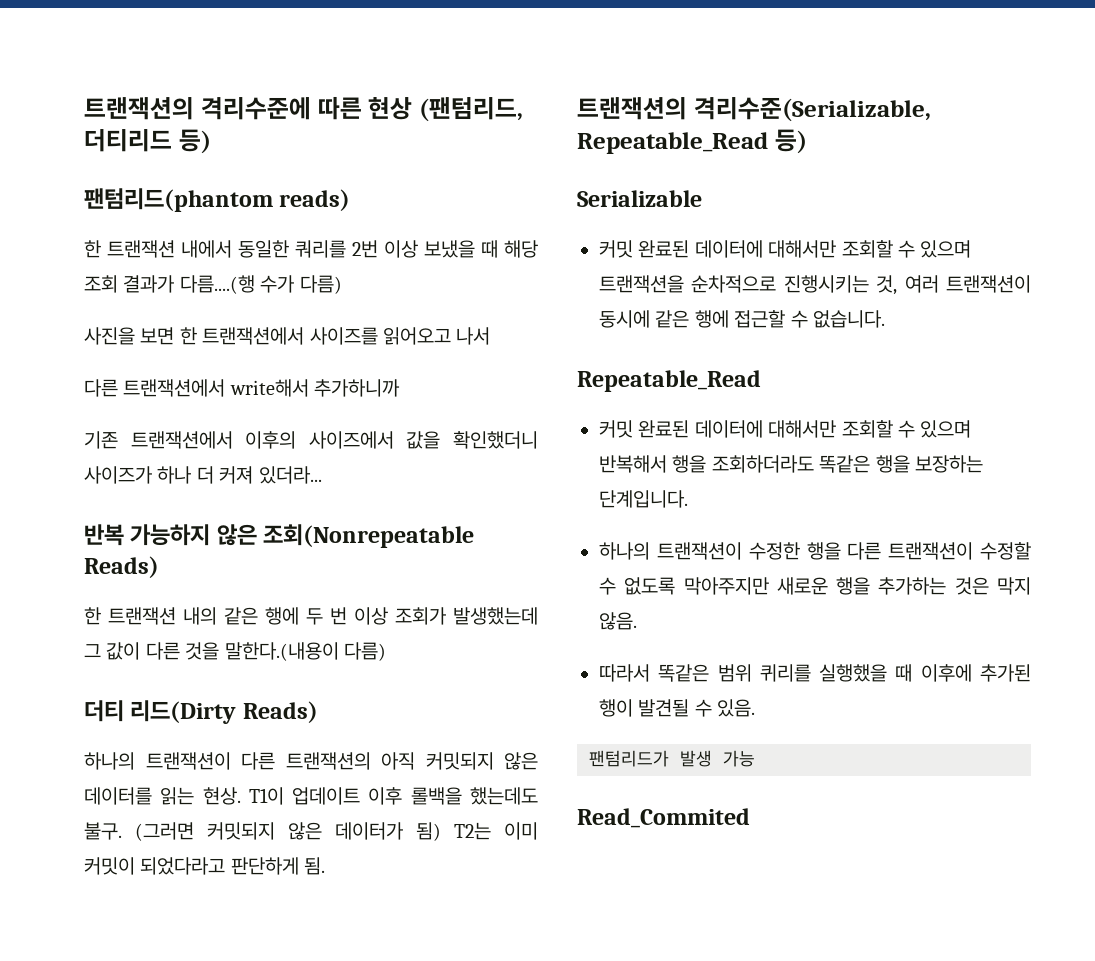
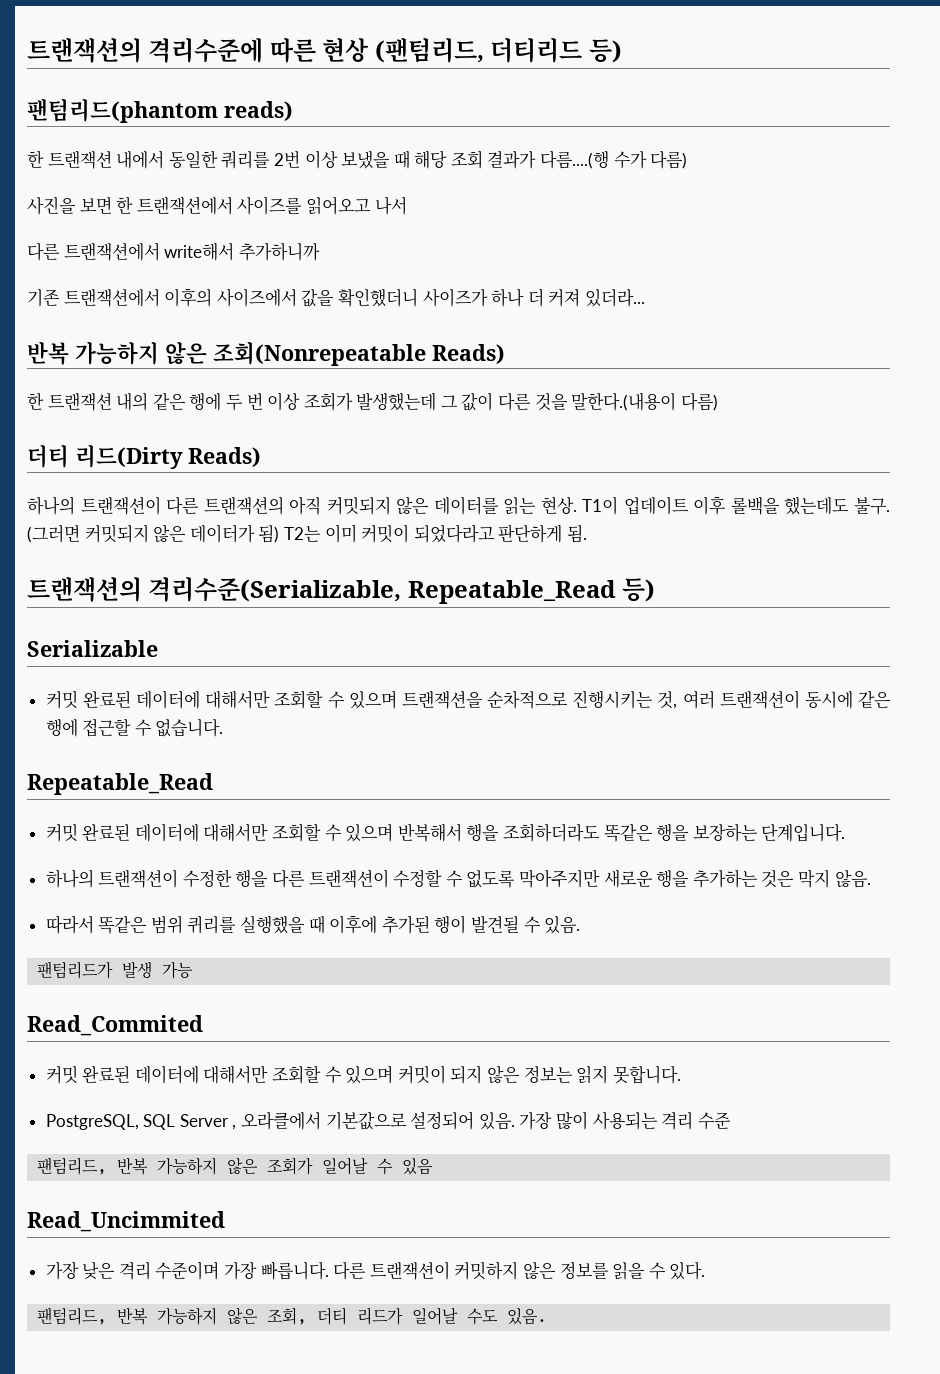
(750, 818) none -> [45,1065,681,1084] [45,1111,731,1130] [37,1157,434,1175] [27,1211,225,1232] [45,1261,706,1280] [37,1307,548,1325] // 커밋 완료된 데이터에 대해서만 조회할 수 있으며 커밋이 되지 않은 정보는 읽지 못합니다. // PostgreSQL, SQL Server , 오라클에서 기본값으로 설정되어 있음. 가장 많이 사용되는 격리 수준 // 팬텀리드, 반복 가능하지 않은 조회가 일어날 수 있음 // Read_Uncimmited // 가장 낮은 격리 수준이며 가장 빠릅니다. 다른 트랜잭션이 커밋하지 않은 정보를 읽을 수 있다. // 팬텀리드, 반복 가능하지 않은 조회, 더티 리드가 일어날 수도 있음.

